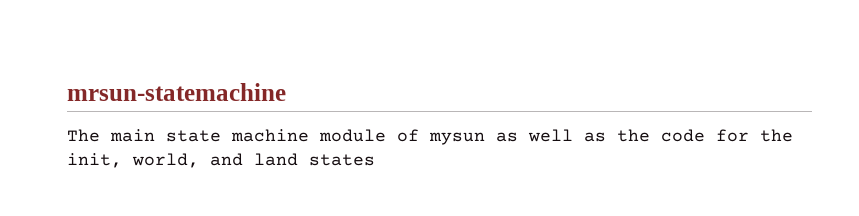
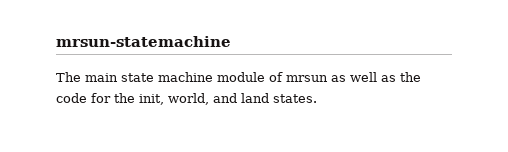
[429,132,485,145] mysun -> [286,75,328,82] mrsun
[309,154,375,166] states -> [273,94,317,103] states.

